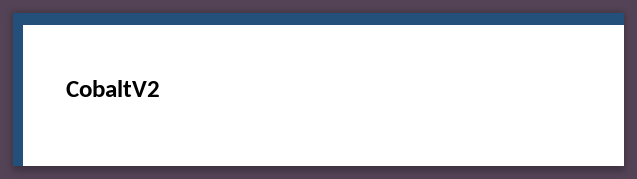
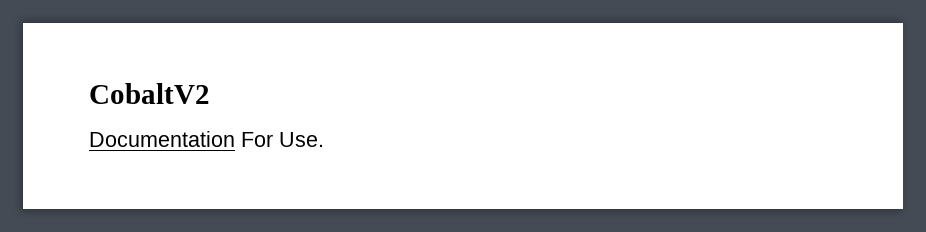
(160, 88) none -> [89,131,324,147] // Documentation For Use.

